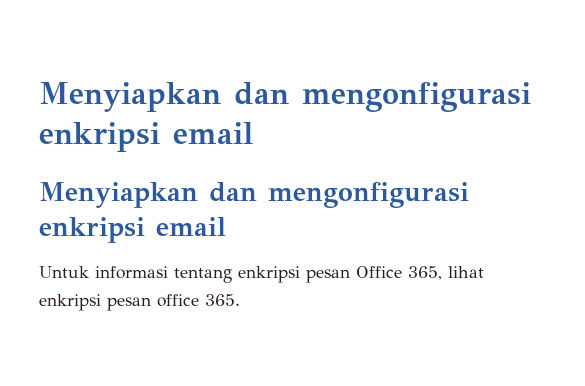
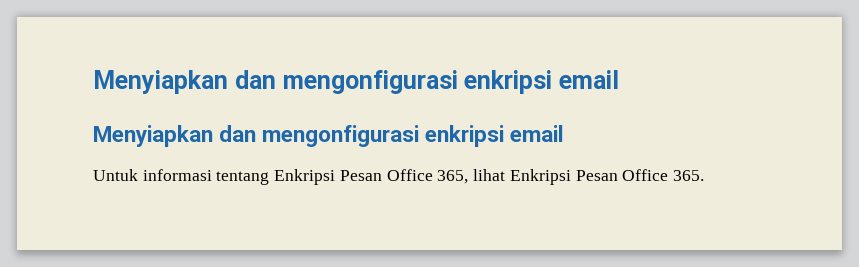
[238,266,350,283] enkripsi pesan -> [274,169,382,185] Enkripsi Pesan
[39,294,199,311] enkripsi pesan office -> [509,169,669,185] Enkripsi Pesan Office

